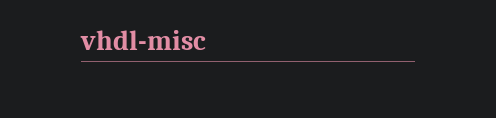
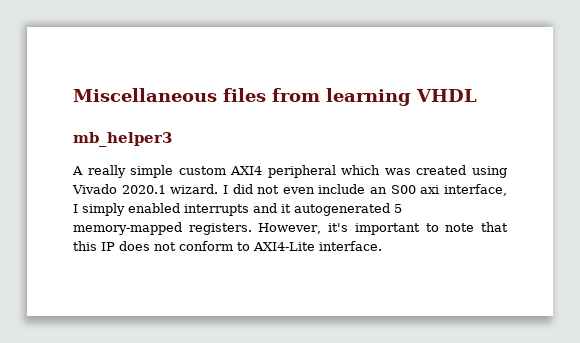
[80,30,206,50] vhdl-misc -> [73,88,477,106] [73,132,172,147] [72,165,507,178] [72,184,507,196] [73,203,402,216] [73,222,508,235] [73,241,382,251] Miscellaneous files from learning VHDL // mb_helper3 // A really simple custom AXI4 peripheral which was created using Vivado 2020.1 wizard. I did not even include an S00 axi interface, I simply enabled interrupts and it autogenerated 5 memory-mapped registers. However, it's important to note that this IP does not conform to AXI4-Lite interface.

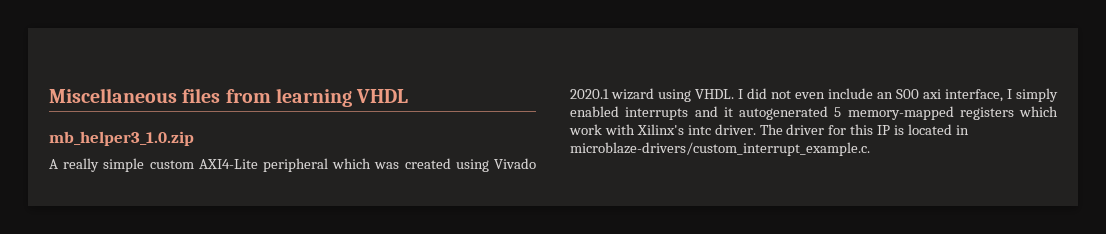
[73,132,172,147] mb_helper3 -> [49,131,194,146] mb_helper3_1.0.zip
[230,166,263,175] AXI4 -> [198,159,258,169] AXI4-Lite
[170,184,219,194] wizard. -> [611,88,734,102] wizard using VHDL.
[188,222,508,235] [73,241,382,251] registers. However, it's important to note that this IP does not conform to AXI4-Lite interface. -> [959,106,1058,120] [569,124,969,135] [570,142,870,156] registers which work with Xilinx's intc driver. The driver for this IP is located in microblaze-drivers/custom_interrupt_example.c.

